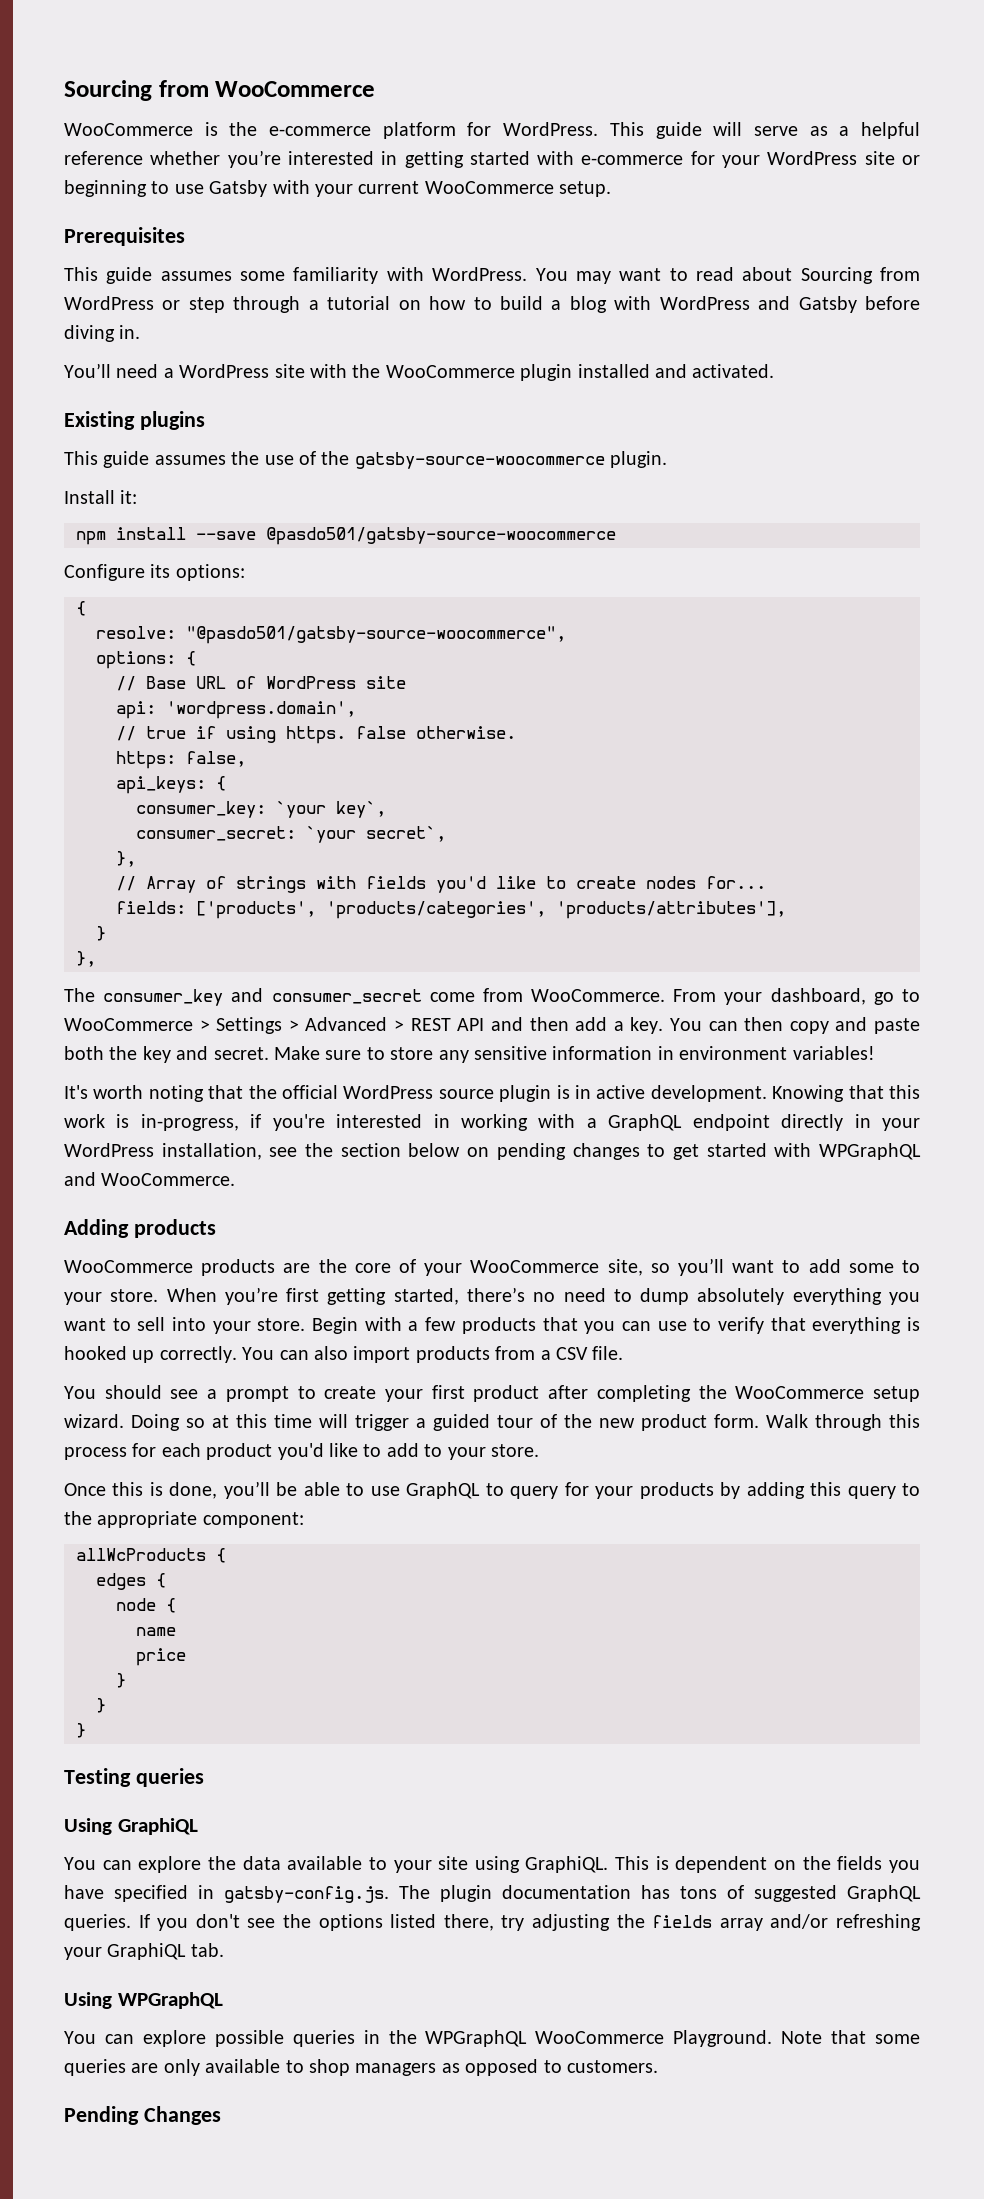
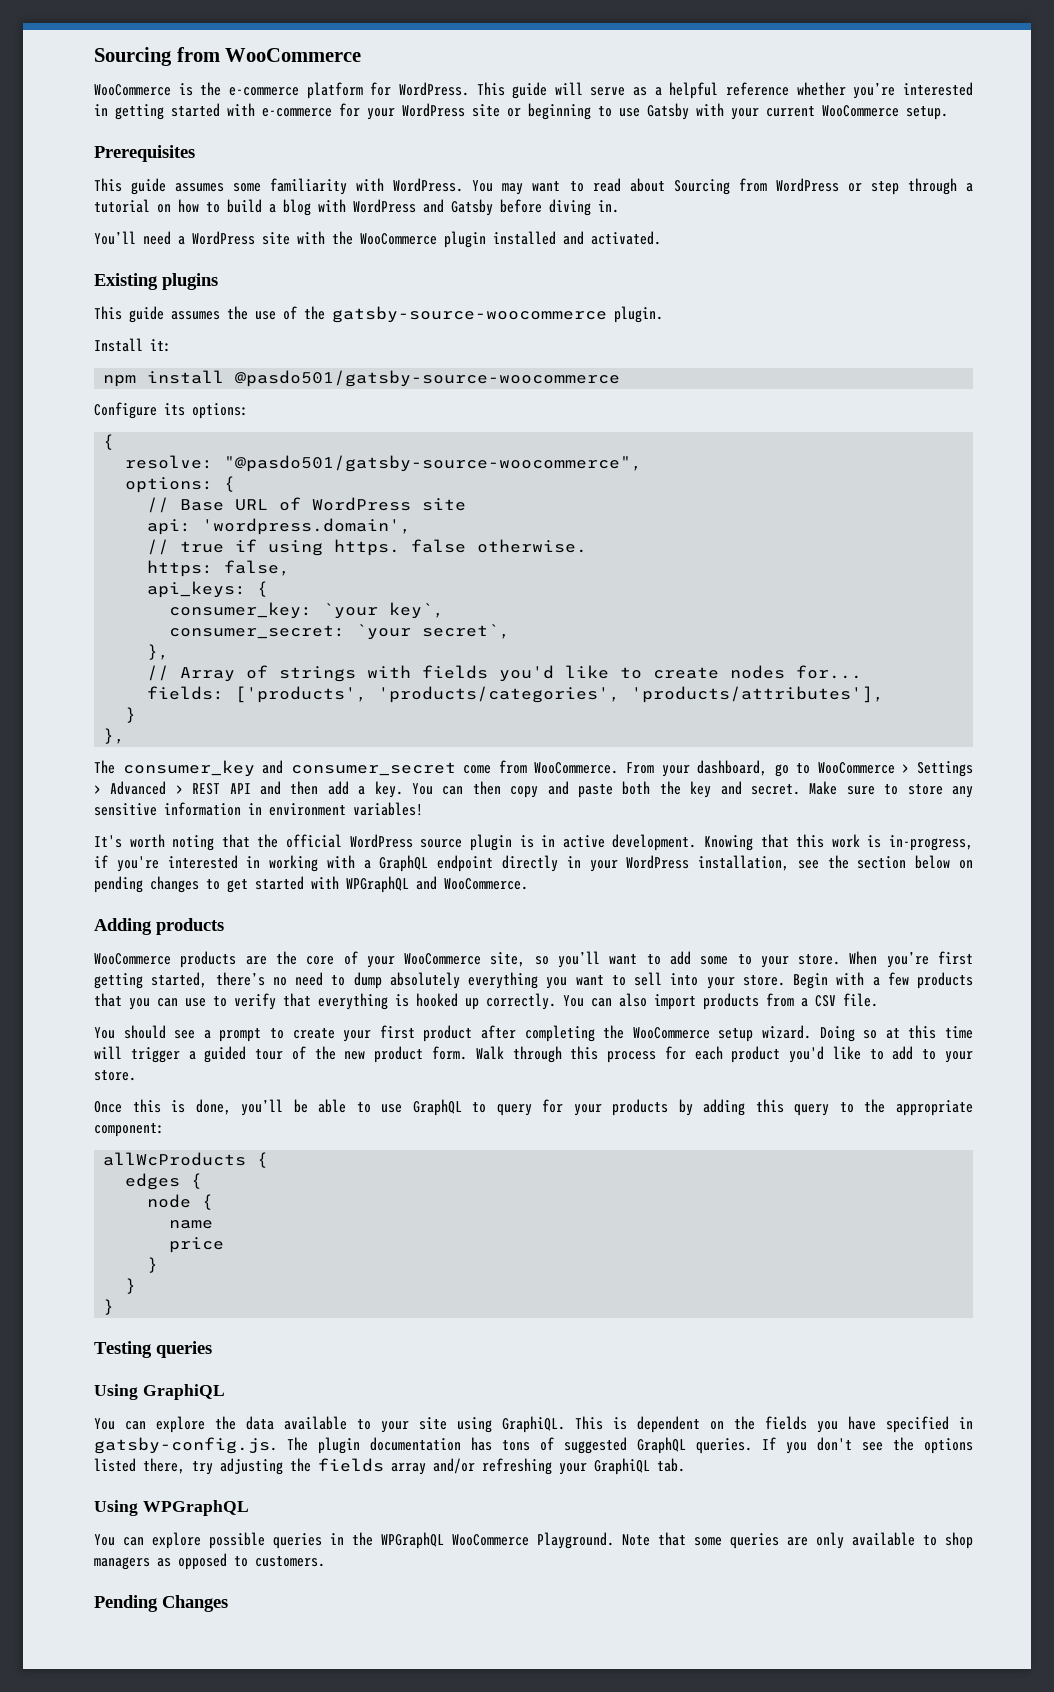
[196,531,256,540] --save -> (225, 377) none

